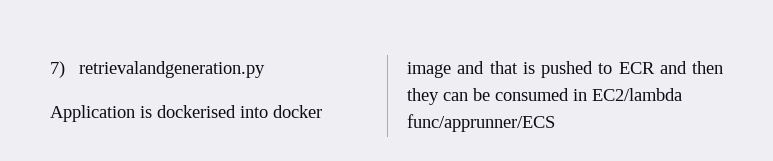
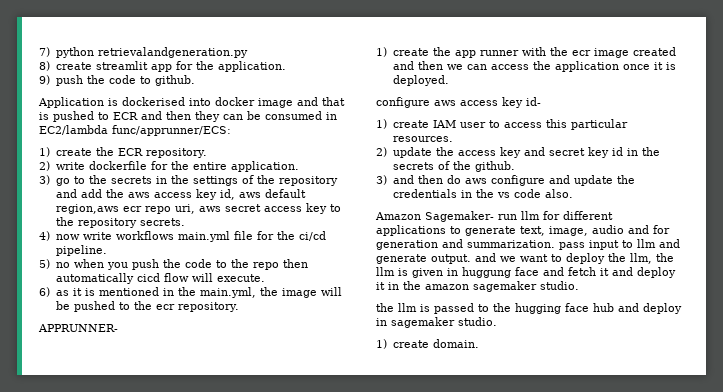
(65, 69) none -> [55,47,94,58] python
(266, 69) none -> [39,61,286,72] [39,75,195,86] // 8) create streamlit app for the application. // 9) push the code to github.
[407,114,555,132] func/apprunner/ECS -> [112,125,231,136] [39,147,208,158] [39,161,299,172] [39,175,338,186] [55,189,306,200] [55,203,341,214] [55,217,185,228] [39,231,326,242] [55,245,107,256] [39,259,308,270] [55,273,265,284] [39,287,342,298] [55,301,240,312] [38,324,118,332] [376,47,676,58] [392,61,676,72] [392,75,449,86] [376,97,541,108] [376,119,628,130] [392,136,453,142] [376,147,660,158] [392,161,515,172] [376,175,635,186] [392,189,573,198] [375,211,613,222] [376,225,670,236] [376,239,680,250] [376,253,674,264] [376,267,676,278] [376,281,579,292] [376,303,682,314] [376,317,497,328] [376,339,479,349] func/apprunner/ECS: // 1) create the ECR repository. // 2) write dockerfile for the entire application. // 3) go to the secrets in the settings of the repository and add the aws access key id, aws default region,aws ecr repo uri, aws secret access key to the repository secrets. // 4) now write workflows main.yml file for the ci/cd pipeline. // 5) no when you push the code to the repo then automatically cicd flow will execute. // 6) as it is mentioned in the main.yml, the image will be pushed to the ecr repository. // APPRUNNER- // 1) create the app runner with the ecr image created and then we can access the application once it is deployed. // configure aws access key id- // 1) create IAM user to access this particular resources. // 2) update the access key and secret key id in the secrets of the github. // 3) and then do aws configure and update the credentials in the vs code also. // Amazon Sagemaker- run llm for different applications to generate text, image, audio and for generation and summarization. pass input to llm and generate output. and we want to deploy the llm, the llm is given in huggung face and fetch it and deploy it in the amazon sagemaker studio. // the llm is passed to the hugging face hub and deploy in sagemaker studio. // 1) create domain.

